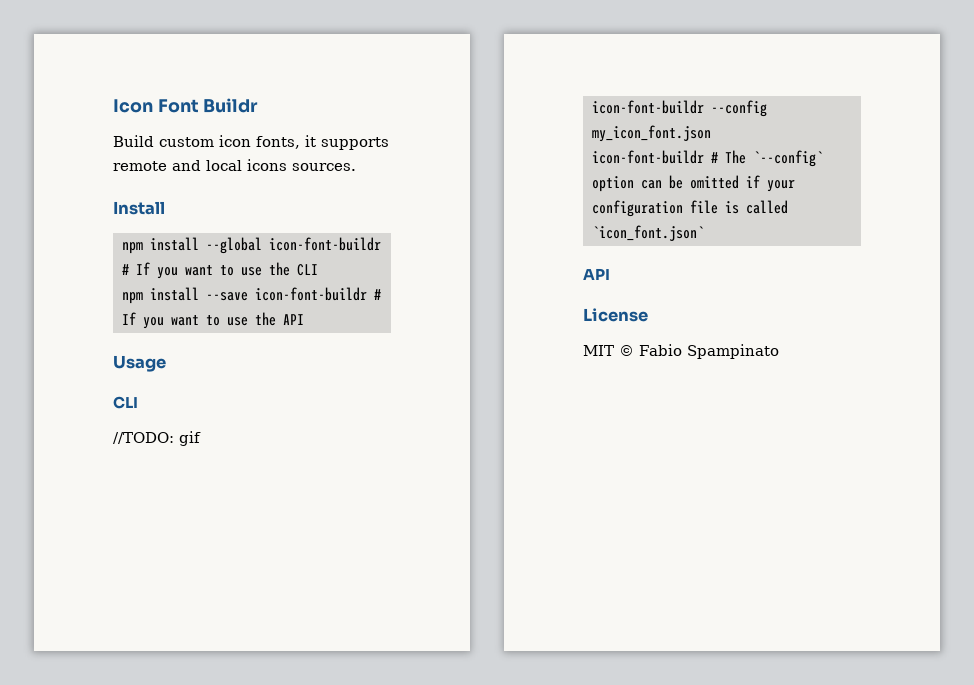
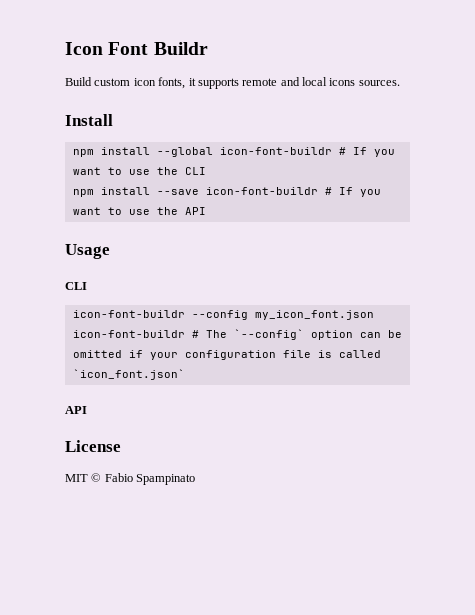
[113,431,201,446] // //TODO: gif -> (87, 286) none

